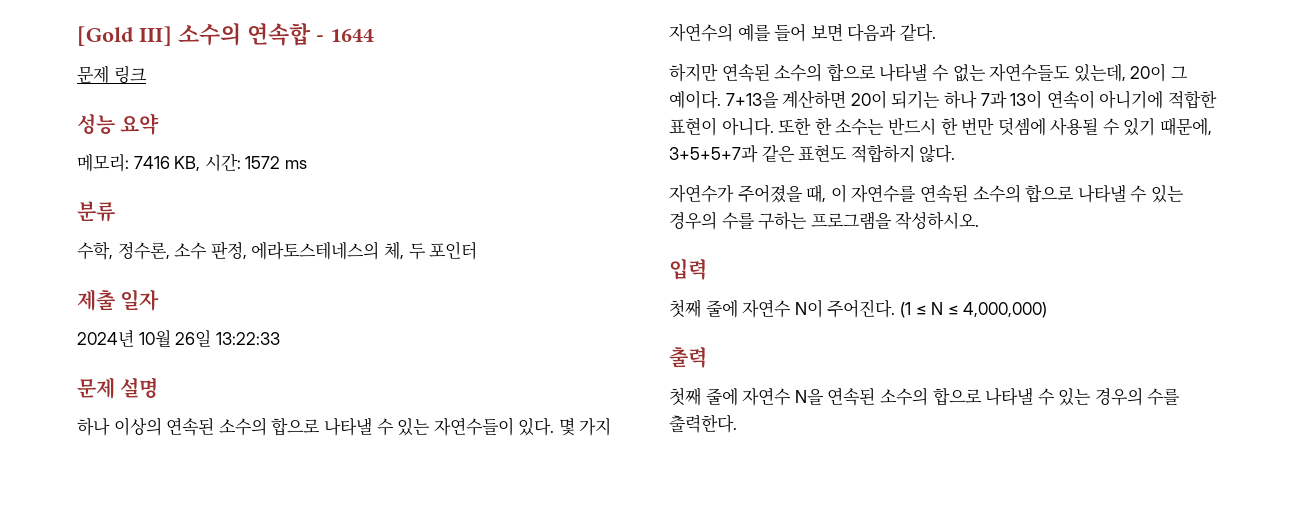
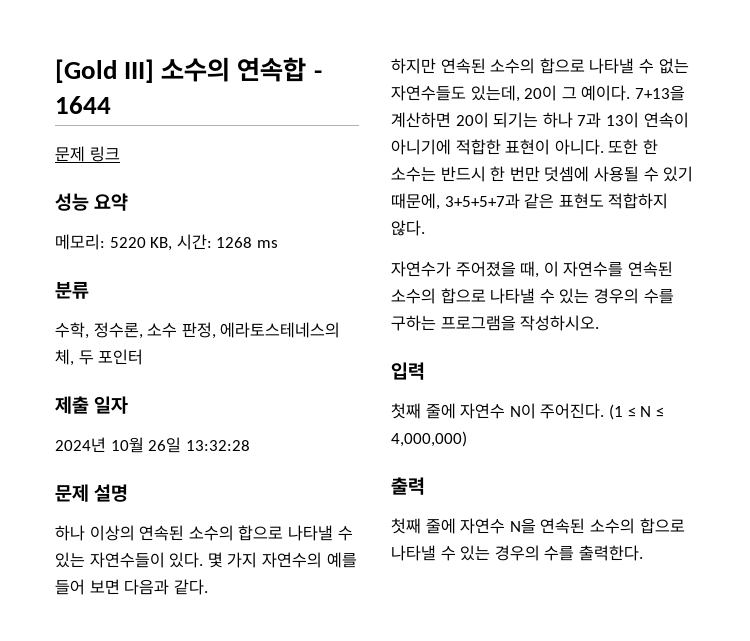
[133,156,170,169] 7416 -> [109,237,146,248] 5220
[245,156,281,169] 1572 -> [216,237,253,248] 1268
[215,332,280,345] 13:22:33 -> [185,440,250,451] 13:32:28

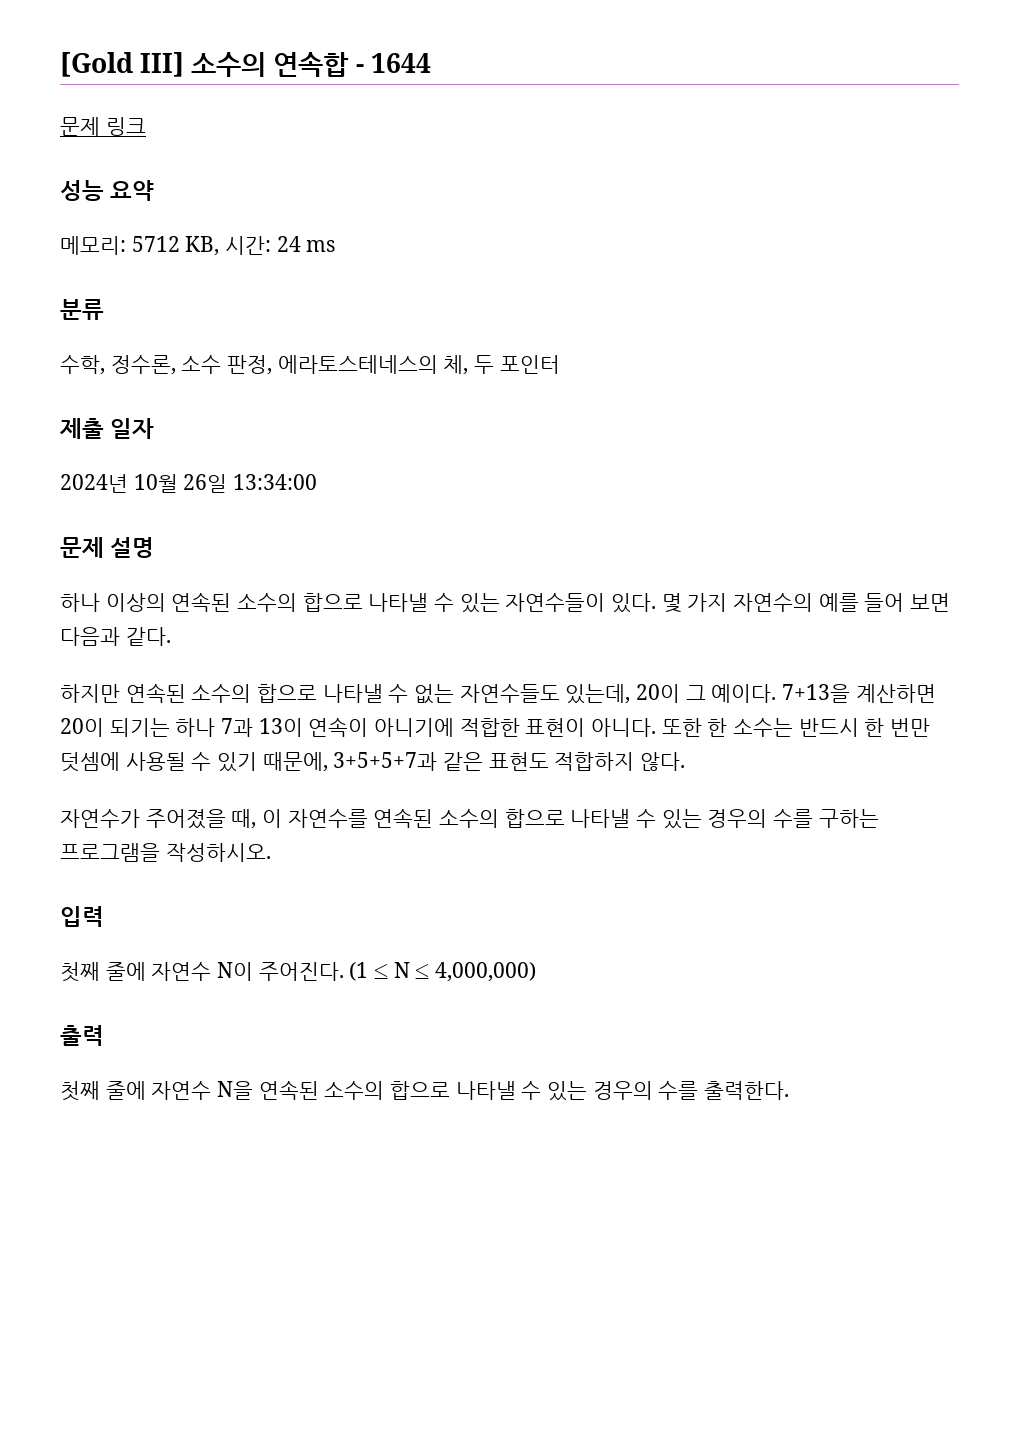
[109,237,146,248] 5220 -> [131,236,180,252] 5712
[216,237,253,248] 1268 -> [276,236,301,252] 24
[185,440,250,451] 13:32:28 -> [233,474,318,490] 13:34:00

